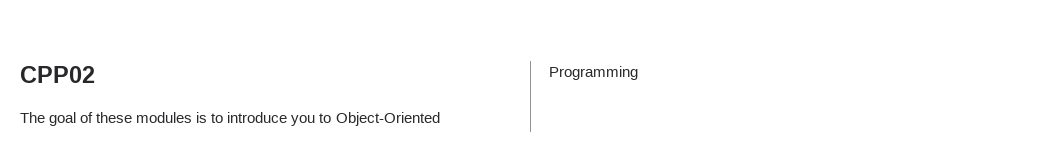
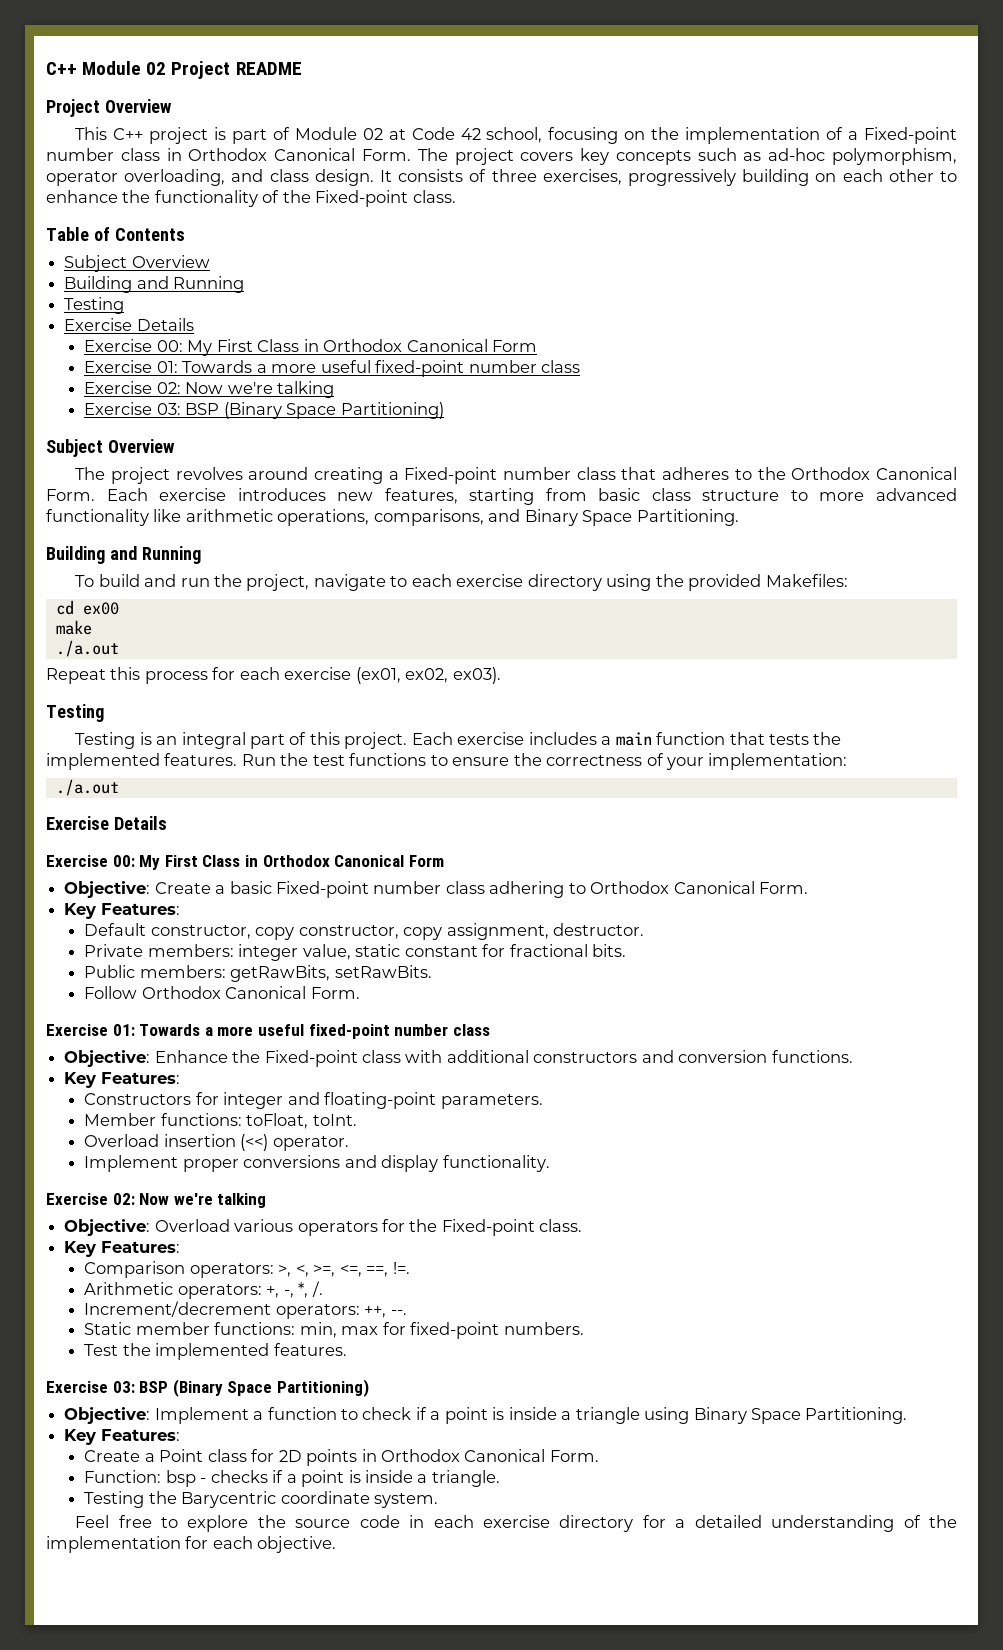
[20,66,95,83] [20,112,440,126] [549,66,638,80] CPP02 // The goal of these modules is to introduce you to Object-Oriented Programming -> [46,61,302,79] [46,99,172,117] [75,127,958,144] [46,148,958,165] [46,169,958,186] [46,190,456,207] [46,227,185,241] [64,255,210,272] [64,276,245,293] [64,297,125,314] [64,318,194,331] [84,339,537,356] [84,360,580,377] [84,381,335,398] [84,402,444,419] [46,439,175,457] [75,467,957,484] [46,488,958,505] [46,509,739,526] [46,546,201,564] [75,574,848,591] [55,600,119,615] [55,620,92,635] [55,640,119,657] [46,667,501,684] [46,704,104,722] [75,732,842,749] [46,753,848,770] [55,779,119,796] [46,816,167,830] [46,855,444,870] [64,881,809,898] [64,903,180,919] [84,923,645,940] [84,944,626,961] [84,965,432,982] [84,986,360,999] [46,1024,490,1039] [64,1050,853,1067] [64,1072,180,1088] [84,1092,543,1109] [84,1113,357,1129] [84,1134,349,1151] [84,1155,550,1172] [46,1193,267,1208] [64,1219,583,1236] [64,1241,180,1257] [84,1261,410,1278] [84,1281,323,1299] [84,1301,407,1319] [84,1322,584,1339] [84,1343,347,1360] [46,1379,369,1397] [64,1407,908,1424] [64,1429,180,1445] [84,1449,599,1466] [84,1470,500,1487] [84,1491,439,1508] [75,1515,957,1532] [46,1536,337,1553] C++ Module 02 Project README // Project Overview // This C++ project is part of Module 02 at Code 42 school, focusing on the implementation of a Fixed-point number class in Orthodox Canonical Form. The project covers key concepts such as ad-hoc polymorphism, operator overloading, and class design. It consists of three exercises, progressively building on each other to enhance the functionality of the Fixed-point class. // Table of Contents // Subject Overview // Building and Running // Testing // Exercise Details // Exercise 00: My First Class in Orthodox Canonical Form // Exercise 01: Towards a more useful fixed-point number class // Exercise 02: Now we're talking // Exercise 03: BSP (Binary Space Partitioning) // Subject Overview // The project revolves around creating a Fixed-point number class that adheres to the Orthodox Canonical Form. Each exercise introduces new features, starting from basic class structure to more advanced functionality like arithmetic operations, comparisons, and Binary Space Partitioning. // Building and Running // To build and run the project, navigate to each exercise directory using the provided Makefiles: // cd ex00 // make // ./a.out // Repeat this process for each exercise (ex01, ex02, ex03). // Testing // Testing is an integral part of this project. Each exercise includes a main function that tests the implemented features. Run the test functions to ensure the correctness of your implementation: // ./a.out // Exercise Details // Exercise 00: My First Class in Orthodox Canonical Form // Objective: Create a basic Fixed-point number class adhering to Orthodox Canonical Form. // Key Features: // Default constructor, copy constructor, copy assignment, destructor. // Private members: integer value, static constant for fractional bits. // Public members: getRawBits, setRawBits. // Follow Orthodox Canonical Form. // Exercise 01: Towards a more useful fixed-point number class // Objective: Enhance the Fixed-point class with additional constructors and conversion functions. // Key Features: // Constructors for integer and floating-point parameters. // Member functions: toFloat, toInt. // Overload insertion (<<) operator. // Implement proper conversions and display functionality. // Exercise 02: Now we're talking // Objective: Overload various operators for the Fixed-point class. // Key Features: // Comparison operators: >, <, >=, <=, ==, !=. // Arithmetic operators: +, -, *, /. // Increment/decrement operators: ++, --. // Static member functions: min, max for fixed-point numbers. // Test the implemented features. // Exercise 03: BSP (Binary Space Partitioning) // Objective: Implement a function to check if a point is inside a triangle using Binary Space Partitioning. // Key Features: // Create a Point class for 2D points in Orthodox Canonical Form. // Function: bsp - checks if a point is inside a triangle. // Testing the Barycentric coordinate system. // Feel free to explore the source code in each exercise directory for a detailed understanding of the implementation for each objective.

